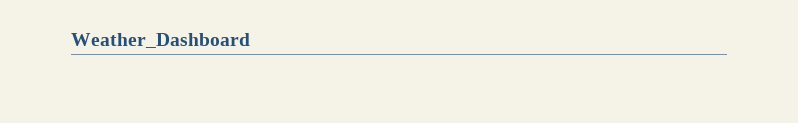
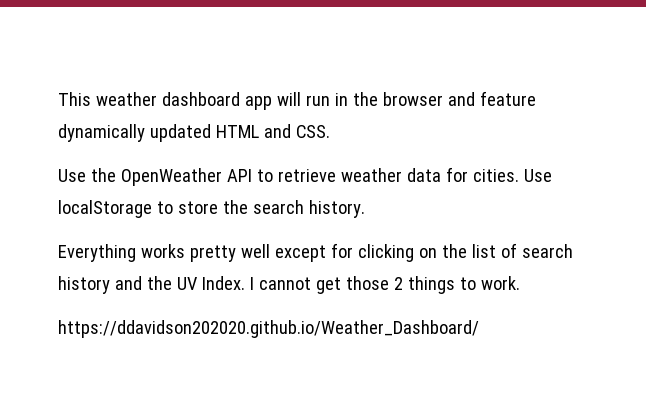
[71,33,250,48] Weather_Dashboard -> [58,91,536,110] [58,124,330,142] [58,167,552,186] [58,200,365,218] [58,243,573,262] [58,276,520,294] [58,320,479,338] This weather dashboard app will run in the browser and feature dynamically updated HTML and CSS. // Use the OpenWeather API to retrieve weather data for cities. Use localStorage to store the search history. // Everything works pretty well except for clicking on the list of search history and the UV Index. I cannot get those 2 things to work. // https://ddavidson202020.github.io/Weather_Dashboard/

